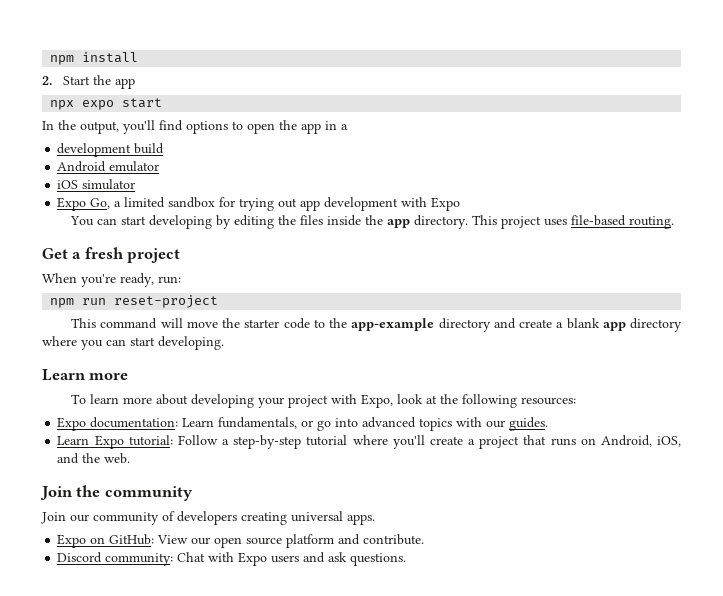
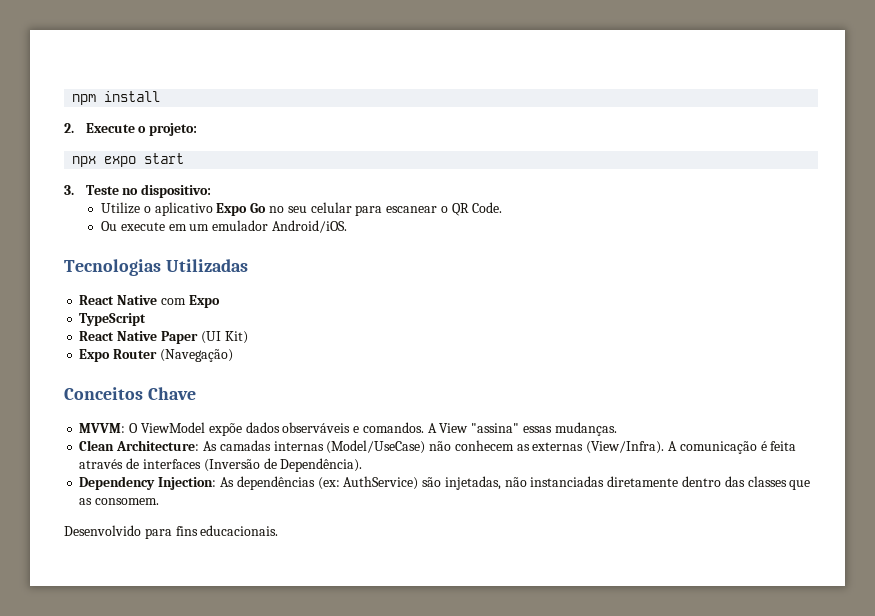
[63,75,136,89] Start the app -> [85,123,198,136] Execute o projeto:
[42,120,348,134] [57,143,165,157] [57,161,160,172] [57,179,136,190] [57,197,461,211] [70,215,675,229] [42,247,181,263] [42,273,181,287] [50,295,219,308] [71,318,683,332] [42,336,224,350] [42,369,129,381] [71,394,577,408] [57,417,549,431] [57,435,682,449] [57,453,131,464] [40,485,193,501] [41,511,375,525] [57,534,425,548] [57,552,407,566] In the output, you'll find options to open the app in a // development build // Android emulator // iOS simulator // Expo Go, a limited sandbox for trying out app development with Expo // You can start developing by editing the files inside the app directory. This project uses file-based routing. // Get a fresh project // When you're ready, run: // npm run reset-project // This command will move the starter code to the app-example directory and create a blank app directory where you can start developing. // Learn more // To learn more about developing your project with Expo, look at the following resources: // Expo documentation: Learn fundamentals, or go into advanced topics with our guides. // Learn Expo tutorial: Follow a step-by-step tutorial where you'll create a project that runs on Android, iOS, and the web. // Join the community // Join our community of developers creating universal apps. // Expo on GitHub: View our open source platform and contribute. // Discord community: Chat with Expo users and ask questions. -> [64,184,212,198] [101,202,503,216] [101,220,347,233] [64,259,248,276] [79,295,220,308] [79,313,147,326] [79,331,248,344] [79,349,233,362] [64,387,196,400] [79,422,617,436] [79,440,797,454] [79,458,363,472] [79,476,811,490] [79,498,160,505] [64,525,279,539] 3. Teste no dispositivo: // Utilize o aplicativo Expo Go no seu celular para escanear o QR Code. // Ou execute em um emulador Android/iOS. // Tecnologias Utilizadas // React Native com Expo // TypeScript // React Native Paper (UI Kit) // Expo Router (Navegação) // Conceitos Chave // MVVM: O ViewModel expõe dados observáveis e comandos. A View "assina" essas mudanças. // Clean Architecture: As camadas internas (Model/UseCase) não conhecem as externas (View/Infra). A comunicação é feita através de interfaces (Inversão de Dependência). // Dependency Injection: As dependências (ex: AuthService) são injetadas, não instanciadas diretamente dentro das classes que as consomem. // Desenvolvido para fins educacionais.

